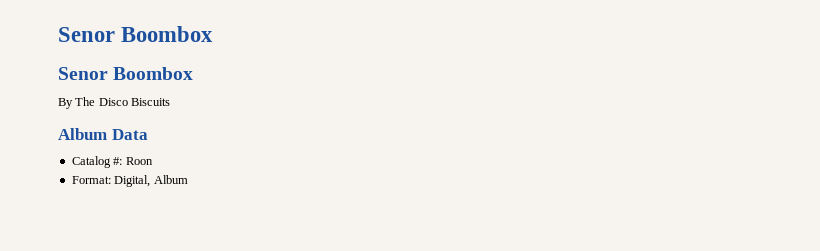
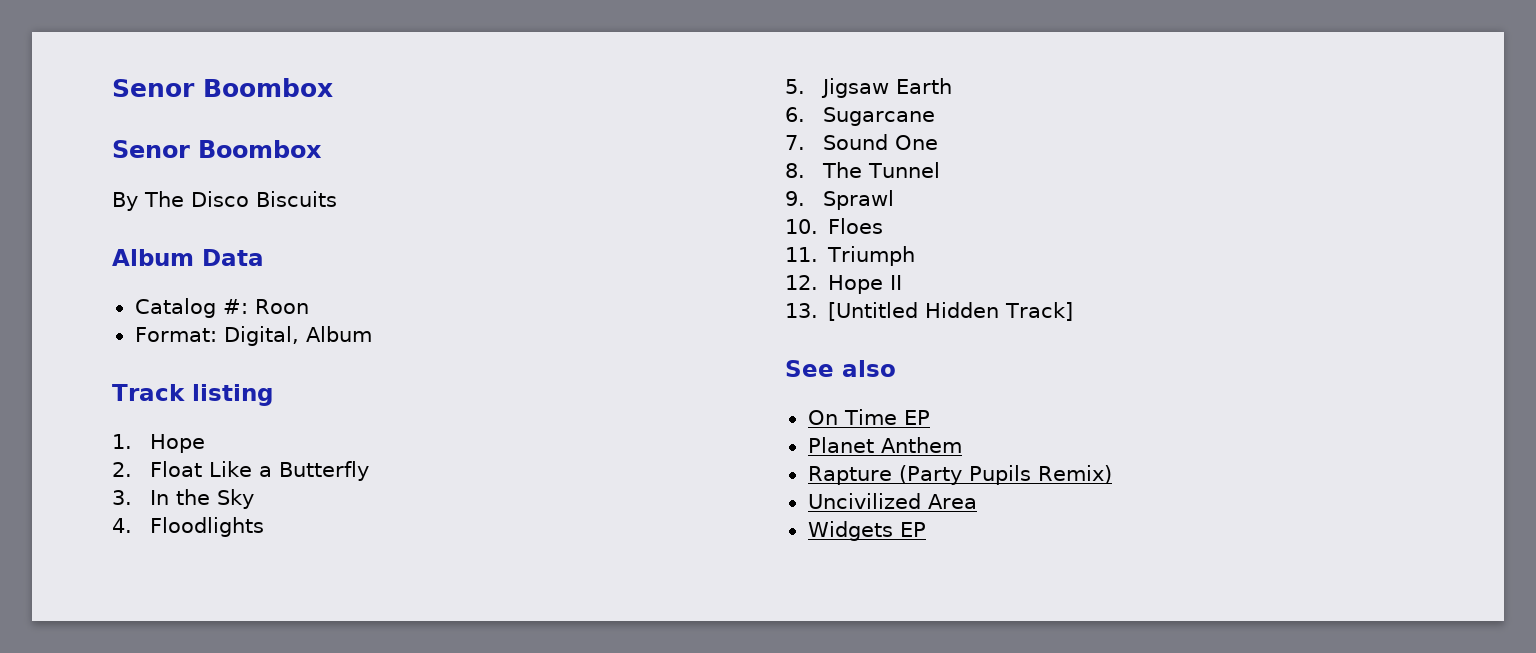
(188, 179) none -> [112,384,273,406] [112,434,206,453] [112,461,370,481] [112,489,255,509] [112,517,265,537] [785,78,953,98] [785,107,936,126] [785,134,939,150] [785,162,941,178] [785,190,895,210] [785,218,884,234] [785,246,916,266] [785,275,903,294] [785,302,1074,321] [785,360,896,377] [807,409,930,425] [807,437,962,453] [807,465,1112,485] [807,493,977,509] [807,521,926,541] // Track listing // 1. Hope // 2. Float Like a Butterfly // 3. In the Sky // 4. Floodlights // 5. Jigsaw Earth // 6. Sugarcane // 7. Sound One // 8. The Tunnel // 9. Sprawl // 10. Floes // 11. Triumph // 12. Hope II // 13. [Untitled Hidden Track] // See also // On Time EP // Planet Anthem // Rapture (Party Pupils Remix) // Uncivilized Area // Widgets EP

